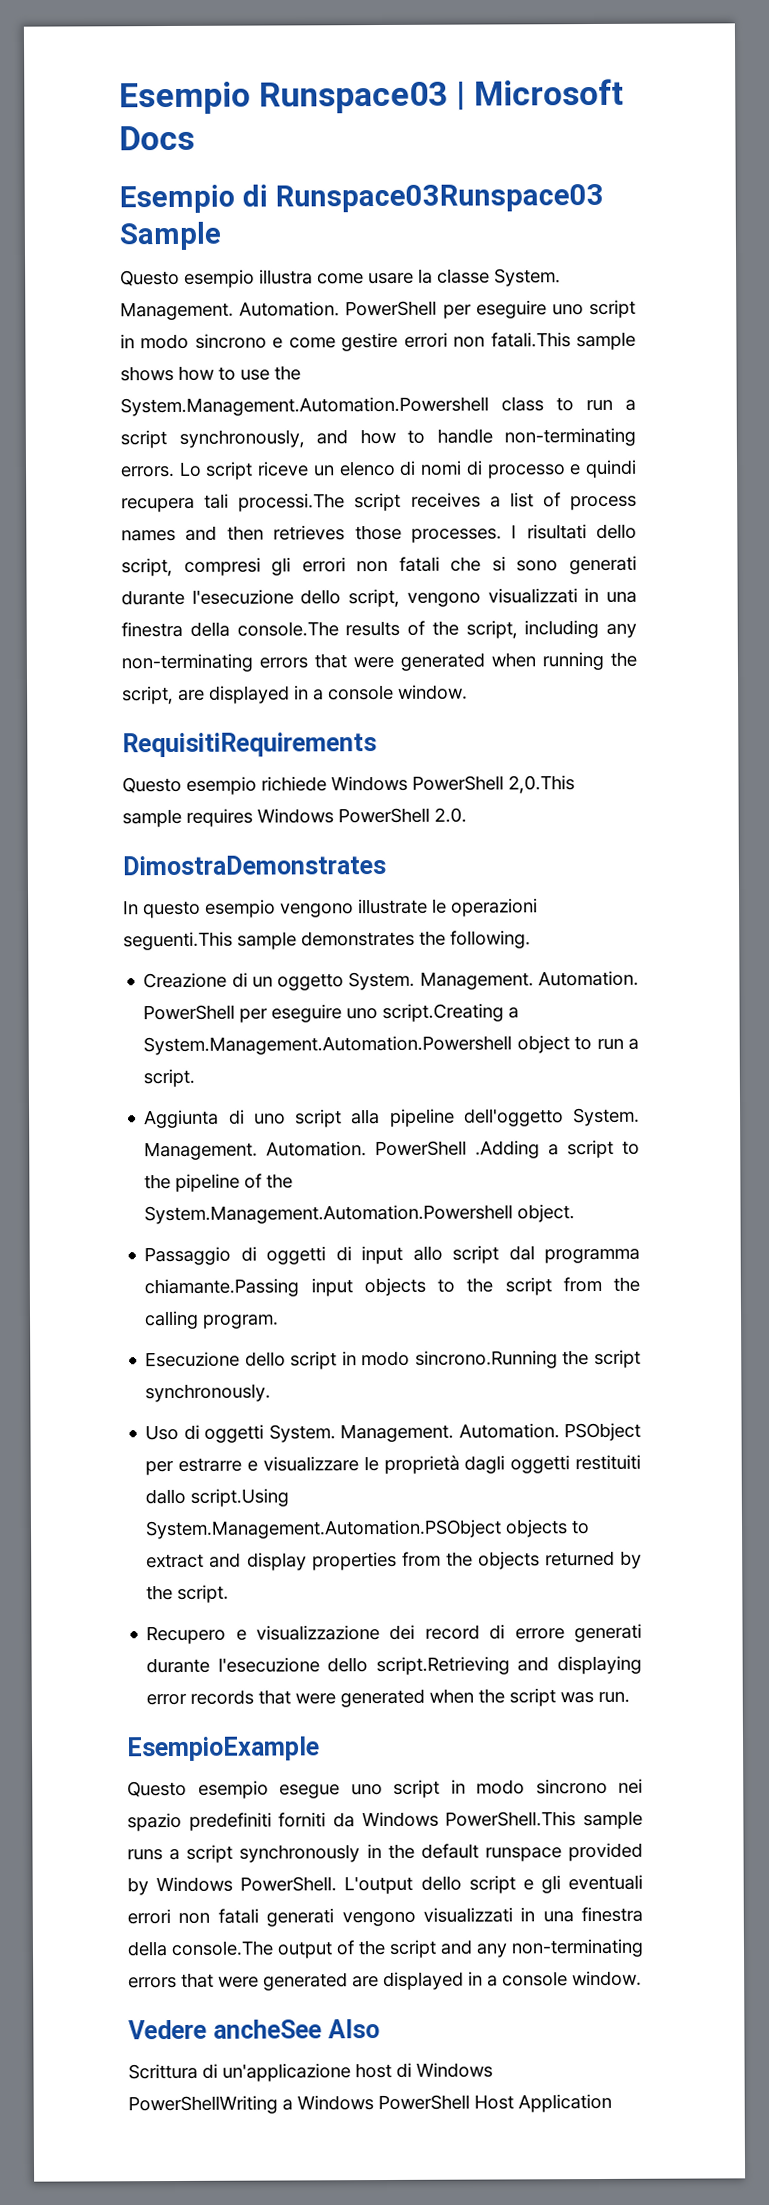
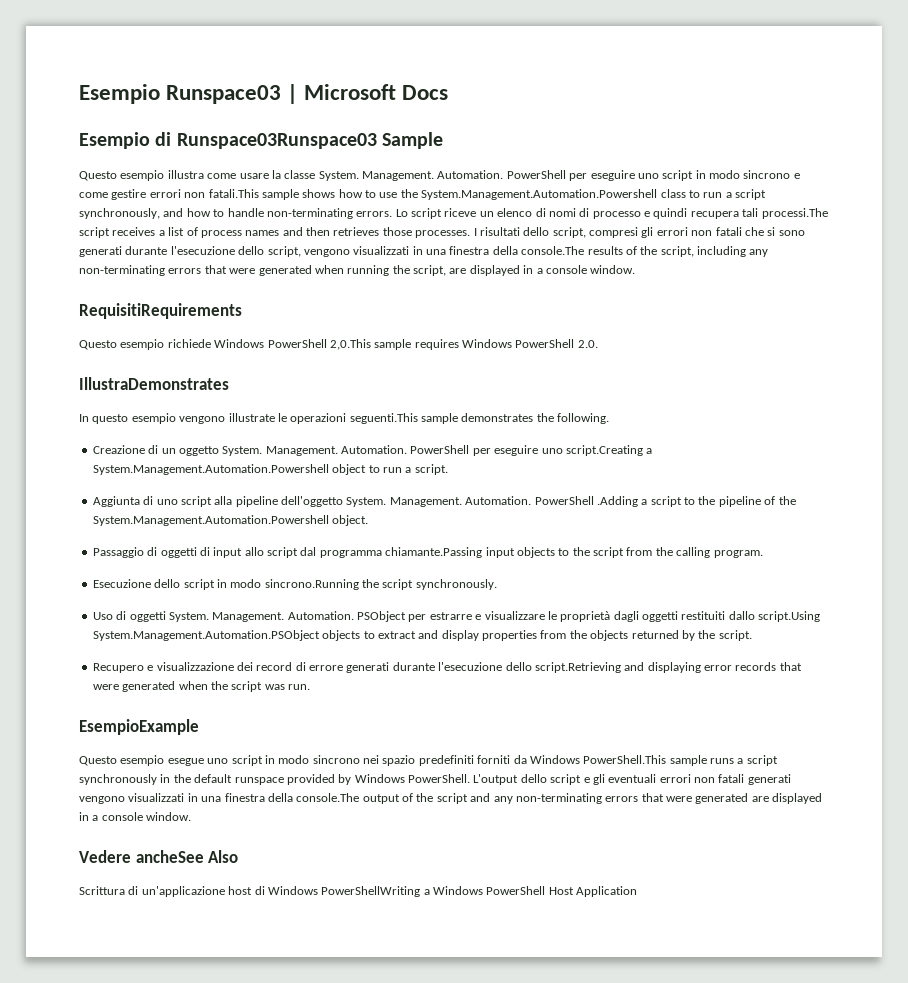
[122,854,386,876] DimostraDemonstrates -> [79,377,229,390] IllustraDemonstrates

